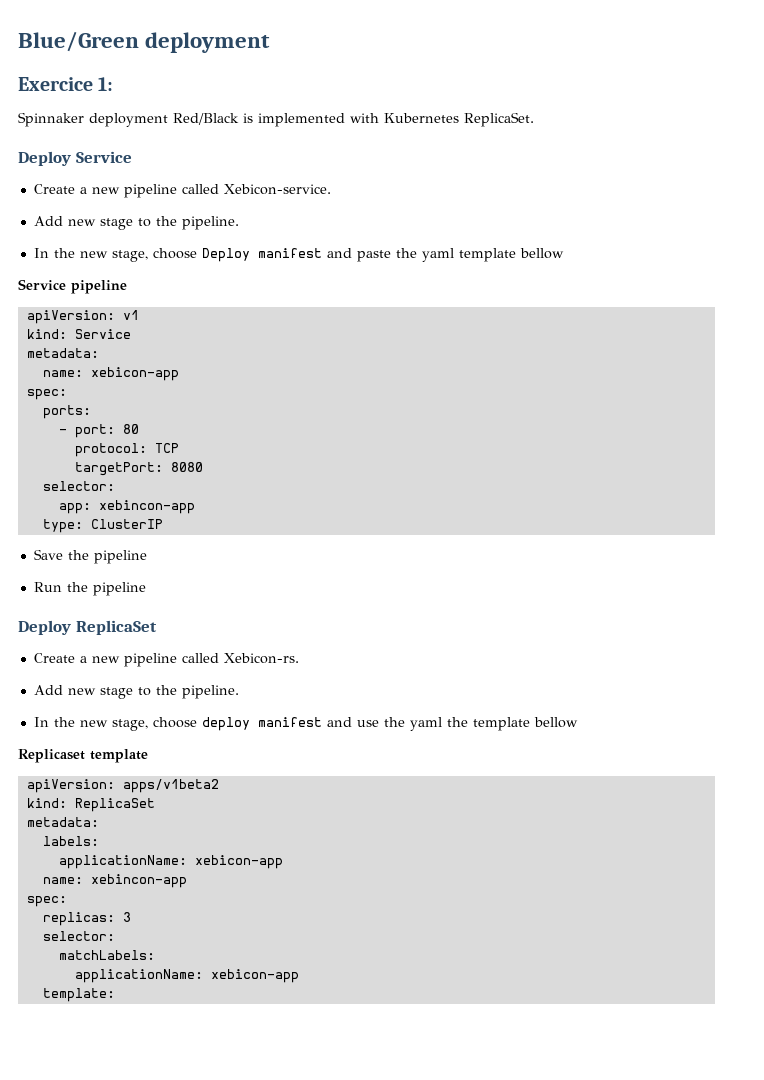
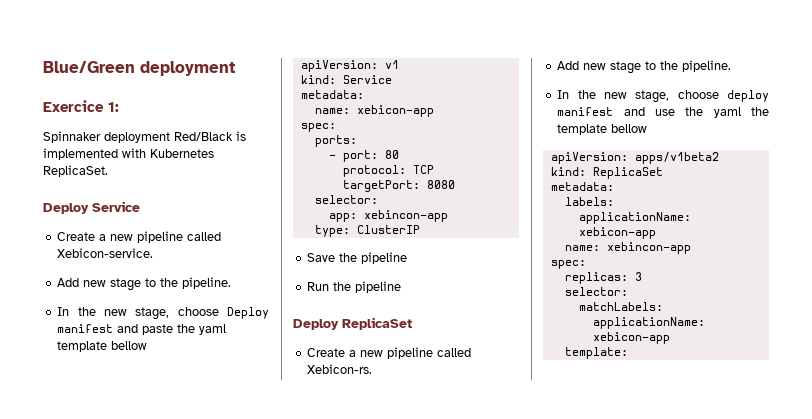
[18,279,127,294] // Service pipeline -> (148, 345) none
[18,749,148,763] // Replicaset template -> (648, 128) none

